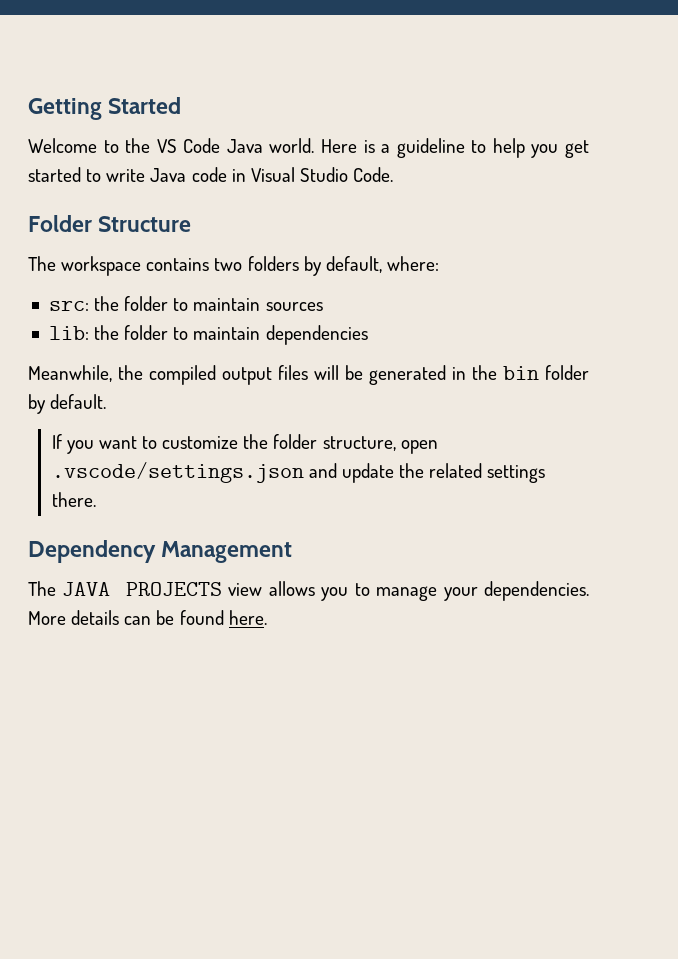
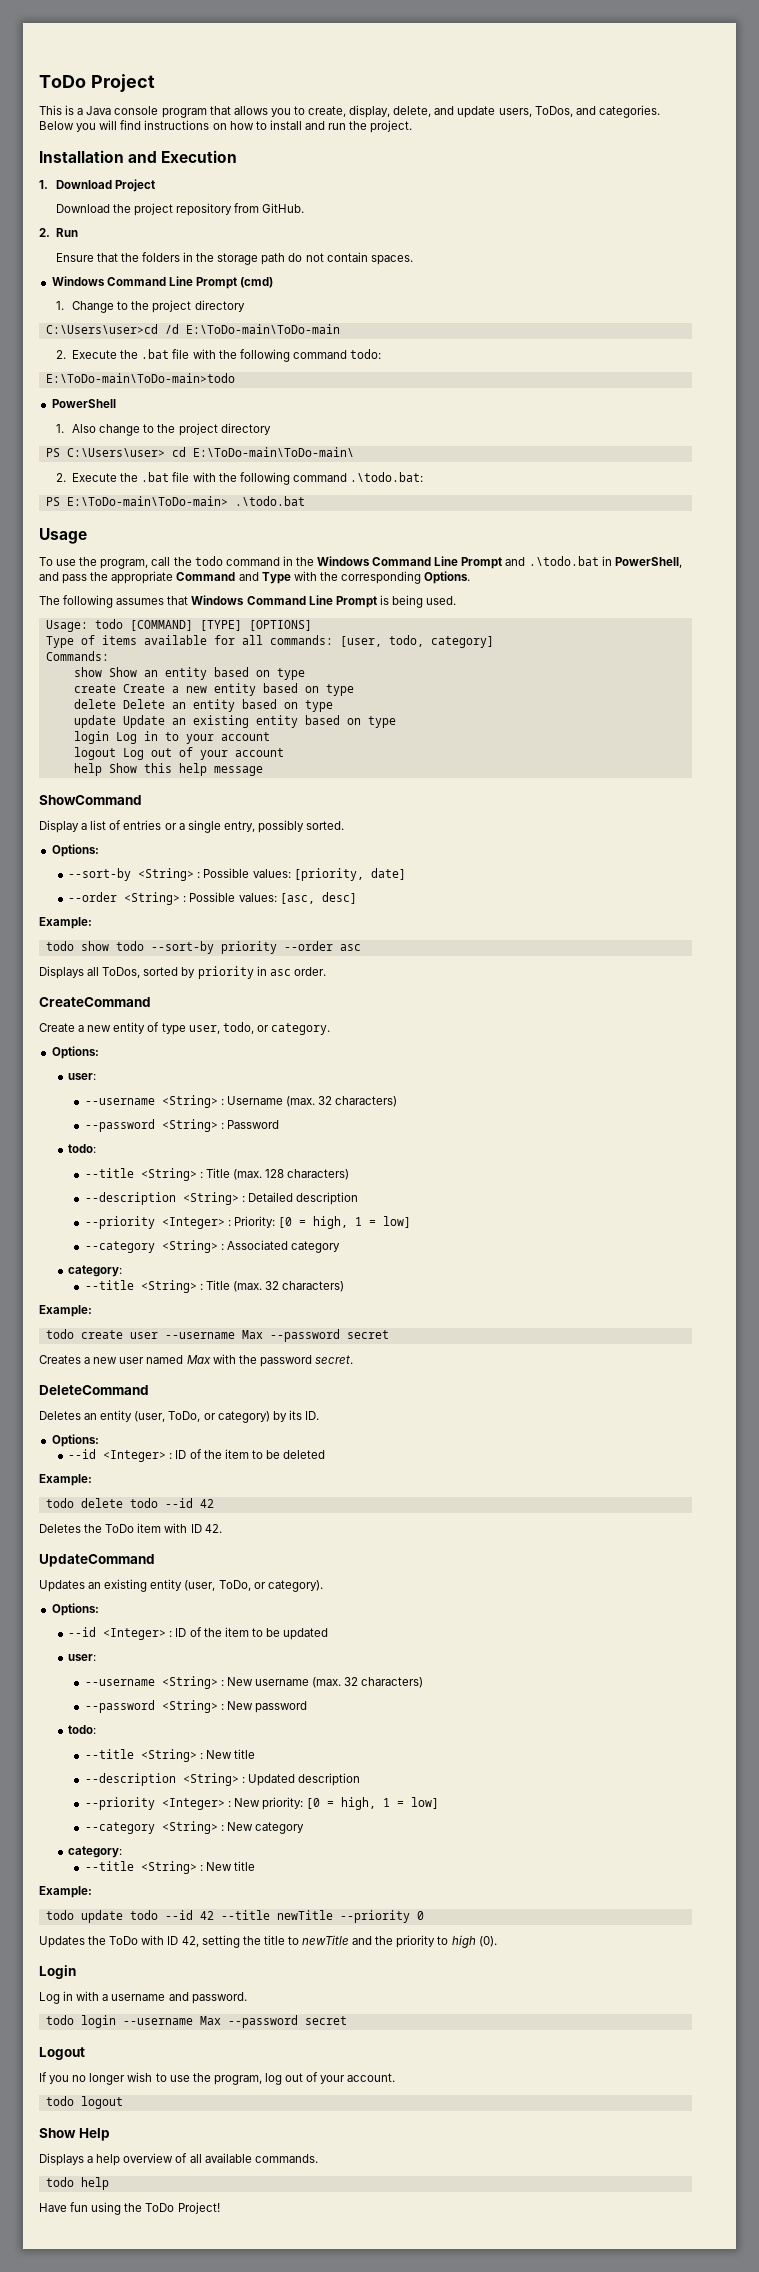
[28,97,182,120] [28,138,589,158] [28,167,394,182] [28,215,192,232] [28,256,439,276] [48,296,323,311] [48,325,368,345] [28,365,589,385] [28,394,107,414] [51,434,438,454] [51,462,546,483] [51,492,96,507] [28,540,293,563] [28,581,589,601] [28,610,267,625] Getting Started // Welcome to the VS Code Java world. Here is a guideline to help you get started to write Java code in Visual Studio Code. // Folder Structure // The workspace contains two folders by default, where: // src: the folder to maintain sources // lib: the folder to maintain dependencies // Meanwhile, the compiled output files will be generated in the bin folder by default. // If you want to customize the folder structure, open .vscode/settings.json and update the related settings there. // Dependency Management // The JAVA PROJECTS view allows you to manage your dependencies. More details can be found here. -> [39,74,155,92] [39,105,660,118] [39,120,413,133] [39,150,238,163] [39,179,155,192] [55,203,305,216] [39,228,78,237] [55,252,413,265] [51,276,274,289] [55,300,245,313] [45,324,340,334] [55,349,381,362] [45,373,235,383] [51,399,116,408] [55,423,271,436] [45,447,354,457] [55,472,423,485] [45,496,305,506] [39,528,87,544] [39,556,682,569] [39,571,471,584] [39,595,457,608] [45,619,312,632] [45,635,494,648] [45,651,109,661] [73,667,305,680] [73,683,354,696] [73,699,333,712] [73,715,396,728] [73,731,270,744] [73,747,284,760] [73,763,263,776] [39,795,142,805] [39,820,345,833] [51,844,99,857] [68,868,406,881] [68,892,357,905] [39,917,92,929] [45,941,361,954] [39,966,326,979] [39,997,151,1007] [39,1022,330,1035] [51,1046,99,1059] [68,1073,97,1080] [84,1095,398,1108] [84,1119,280,1132] [68,1144,97,1153] [84,1168,350,1181] [84,1192,359,1205] [84,1216,412,1229] [84,1240,341,1253] [68,1265,123,1277] [84,1280,345,1293] [39,1305,92,1317] [45,1329,389,1342] [39,1354,353,1367] [39,1385,149,1395] [39,1410,319,1423] [51,1434,99,1447] [68,1449,326,1462] [39,1474,92,1486] [45,1498,214,1508] [39,1523,222,1533] [39,1554,155,1567] [39,1579,323,1592] [51,1603,99,1616] [68,1627,329,1640] [68,1654,97,1661] [84,1676,424,1689] [84,1700,308,1713] [68,1725,97,1734] [84,1749,256,1762] [84,1773,361,1786] [84,1797,440,1810] [84,1821,305,1834] [68,1846,123,1858] [84,1861,256,1874] [39,1886,92,1898] [45,1910,424,1923] [39,1935,497,1948] [39,1965,76,1979] [39,1991,247,2004] [45,2015,347,2028] [39,2047,85,2060] [39,2072,396,2085] [45,2096,123,2109] [39,2128,110,2141] [39,2153,318,2166] [45,2177,109,2190] [39,2202,220,2215] ToDo Project // This is a Java console program that allows you to create, display, delete, and update users, ToDos, and categories. Below you will find instructions on how to install and run the project. // Installation and Execution // 1. Download Project // Download the project repository from GitHub. // 2. Run // Ensure that the folders in the storage path do not contain spaces. // Windows Command Line Prompt (cmd) // 1. Change to the project directory // C:\Users\user>cd /d E:\ToDo-main\ToDo-main // 2. Execute the .bat file with the following command todo: // E:\ToDo-main\ToDo-main>todo // PowerShell // 1. Also change to the project directory // PS C:\Users\user> cd E:\ToDo-main\ToDo-main\ // 2. Execute the .bat file with the following command .\todo.bat: // PS E:\ToDo-main\ToDo-main> .\todo.bat // Usage // To use the program, call the todo command in the Windows Command Line Prompt and .\todo.bat in PowerShell, and pass the appropriate Command and Type with the corresponding Options. // The following assumes that Windows Command Line Prompt is being used. // Usage: todo [COMMAND] [TYPE] [OPTIONS] // Type of items available for all commands: [user, todo, category] // Commands: // show Show an entity based on type // create Create a new entity based on type // delete Delete an entity based on type // update Update an existing entity based on type // login Log in to your account // logout Log out of your account // help Show this help message // ShowCommand // Display a list of entries or a single entry, possibly sorted. // Options: // --sort-by <String> : Possible values: [priority, date] // --order <String> : Possible values: [asc, desc] // Example: // todo show todo --sort-by priority --order asc // Displays all ToDos, sorted by priority in asc order. // CreateCommand // Create a new entity of type user, todo, or category. // Options: // user: // --username <String> : Username (max. 32 characters) // --password <String> : Password // todo: // --title <String> : Title (max. 128 characters) // --description <String> : Detailed description // --priority <Integer> : Priority: [0 = high, 1 = low] // --category <String> : Associated category // category: // --title <String> : Title (max. 32 characters) // Example: // todo create user --username Max --password secret // Creates a new user named Max with the password secret. // DeleteCommand // Deletes an entity (user, ToDo, or category) by its ID. // Options: // --id <Integer> : ID of the item to be deleted // Example: // todo delete todo --id 42 // Deletes the ToDo item with ID 42. // UpdateCommand // Updates an existing entity (user, ToDo, or category). // Options: // --id <Integer> : ID of the item to be updated // user: // --username <String> : New username (max. 32 characters) // --password <String> : New password // todo: // --title <String> : New title // --description <String> : Updated description // --priority <Integer> : New priority: [0 = high, 1 = low] // --category <String> : New category // category: // --title <String> : New title // Example: // todo update todo --id 42 --title newTitle --priority 0 // Updates the ToDo with ID 42, setting the title to newTitle and the priority to high (0). // Login // Log in with a username and password. // todo login --username Max --password secret // Logout // If you no longer wish to use the program, log out of your account. // todo logout // Show Help // Displays a help overview of all available commands. // todo help // Have fun using the ToDo Project!

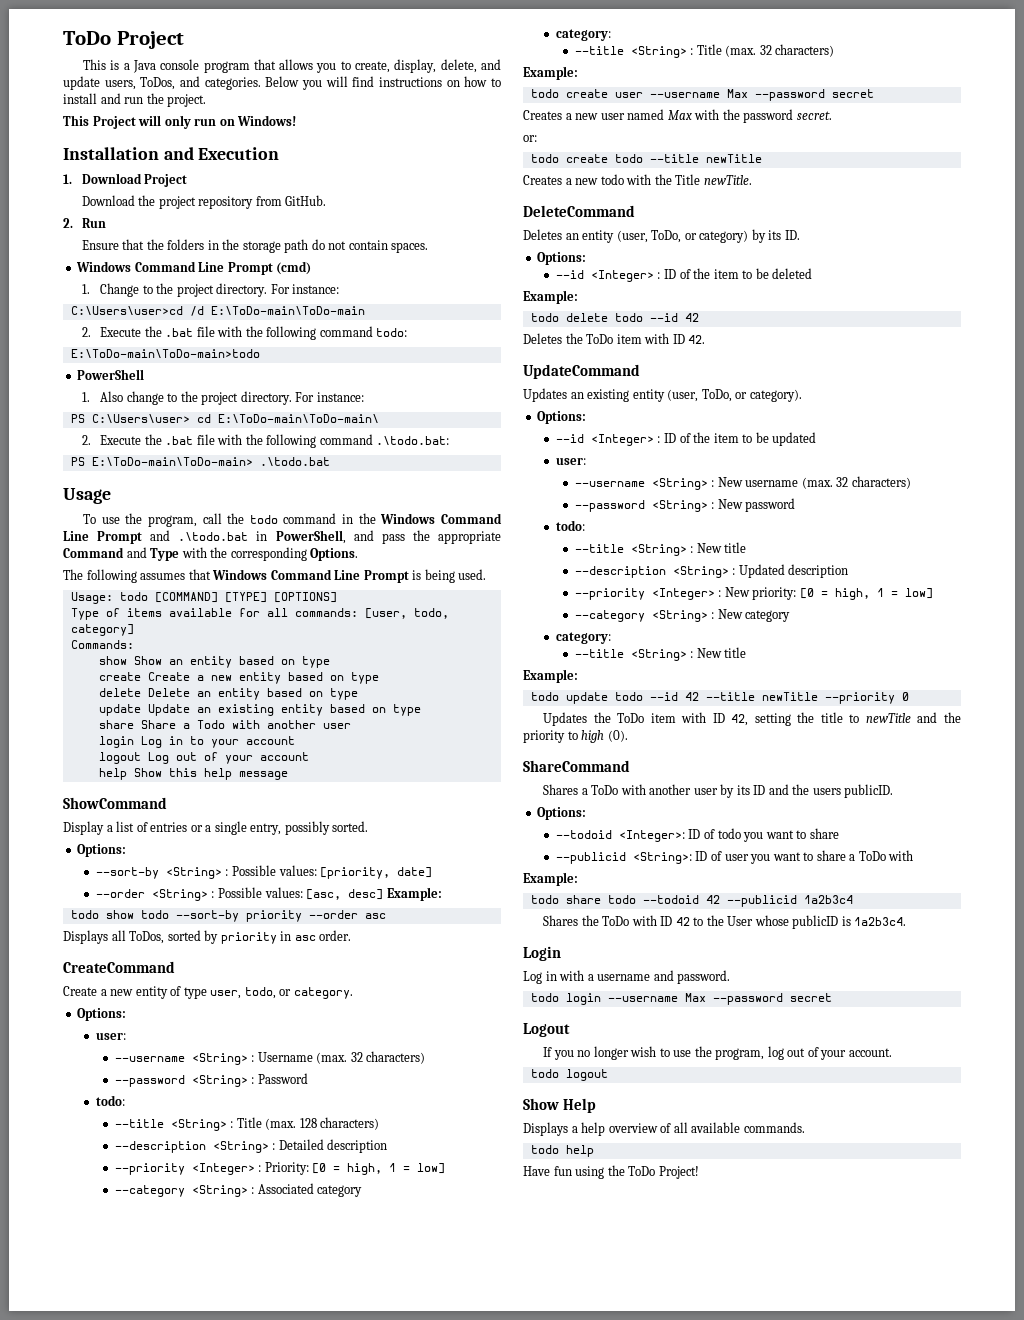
(413, 126) none -> [63,115,297,129] // This Project will only run on Windows!
[194,300,245,312] directory -> [216,283,340,297] directory. For instance:
[220,423,271,435] directory -> [240,391,364,405] directory. For instance:
(396, 722) none -> [98,720,351,729] // share Share a Todo with another user
(357, 898) // -> (384, 894) none
(353, 1359) none -> [523,135,537,142] [530,154,762,163] [523,174,752,185] // or: // todo create todo --title newTitle // Creates a new todo with the Title newTitle.
(139, 1940) none -> [650,713,676,723] item
(497, 1941) none -> [523,760,630,772] [543,784,894,798] [537,807,587,820] [555,828,839,842] [555,850,914,864] [523,872,578,886] [530,895,853,907] [543,915,907,929] // ShareCommand // Shares a ToDo with another user by its ID and the users publicID. // Options: // --todoid <Integer>: ID of todo you want to share // --publicid <String>: ID of user you want to share a ToDo with // Example: // todo share todo --todoid 42 --publicid 1a2b3c4 // Shares the ToDo with ID 42 to the User whose publicID is 1a2b3c4.

